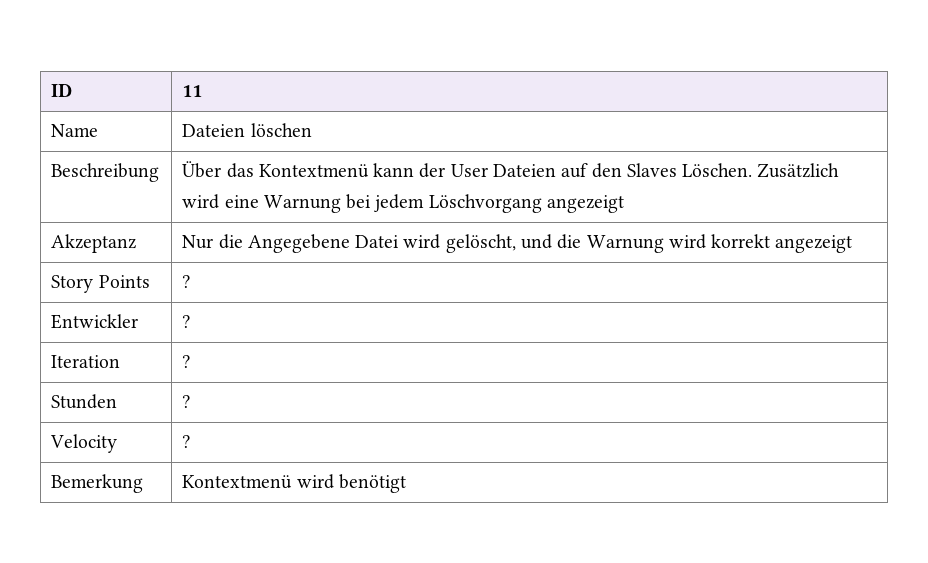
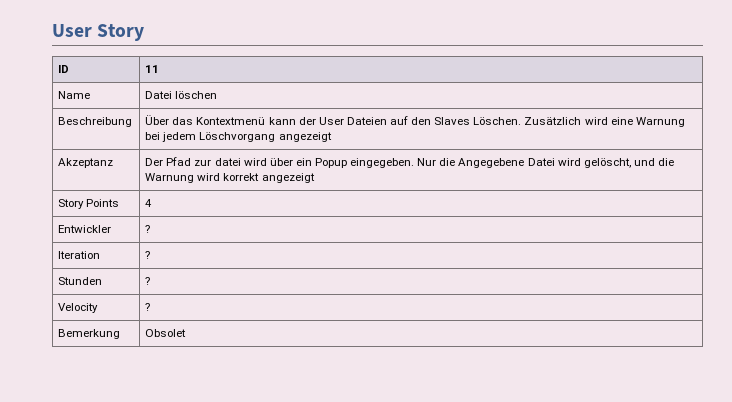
(51, 90) none -> [52,24,145,41] User Story //
[182,124,246,137] Dateien -> [145,91,173,99] Datei
(137, 243) none -> [145,157,415,168] Der Pfad zur datei wird über ein Popup eingegeben.
[182,275,191,288] ? -> [145,199,153,207] 4
[182,474,406,493] Kontextmenü wird benötigt -> [145,329,187,337] Obsolet

